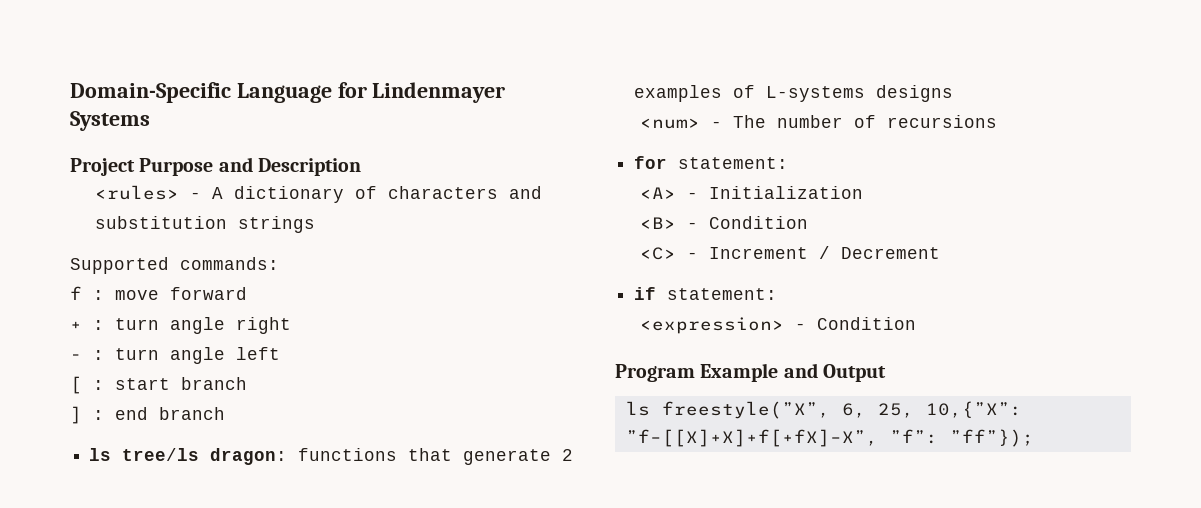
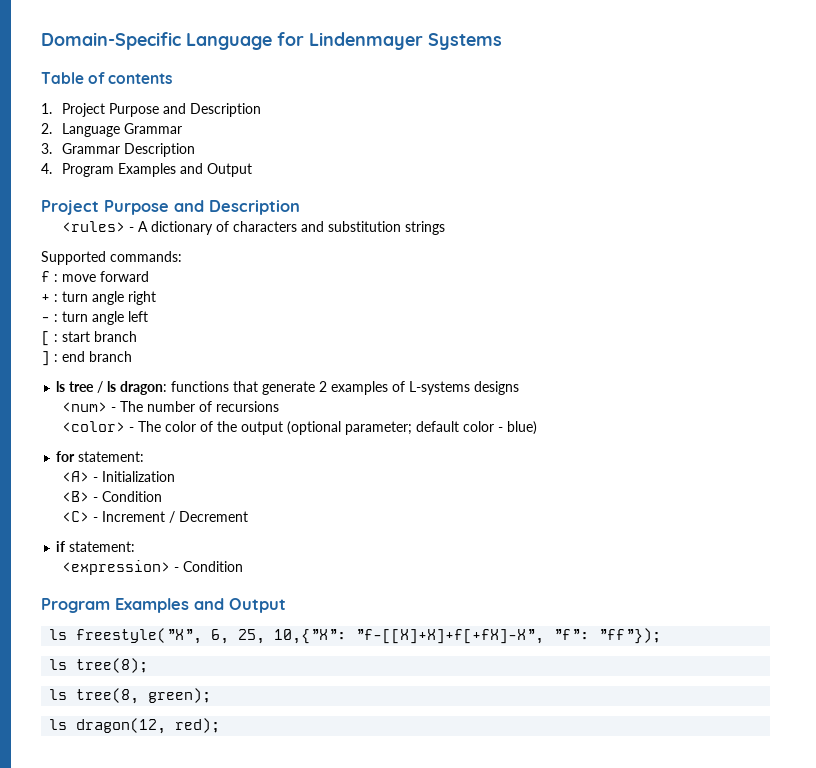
(150, 121) none -> [41,72,173,84] [41,103,262,117] [41,123,183,137] [41,143,196,157] [41,163,253,177] // Table of contents // 1. Project Purpose and Description // 2. Language Grammar // 3. Grammar Description // 4. Program Examples and Output
[122,448,200,461] tree/ls -> [69,381,117,393] tree / ls
(997, 121) none -> [62,421,538,435] // <color> - The color of the output (optional parameter; default color - blue)
[700,363,779,382] Example -> [115,598,189,613] Examples
(1034, 438) none -> [49,658,149,673] [49,688,212,704] [49,718,221,734] // ls tree(8); // ls tree(8, green); // ls dragon(12, red);

